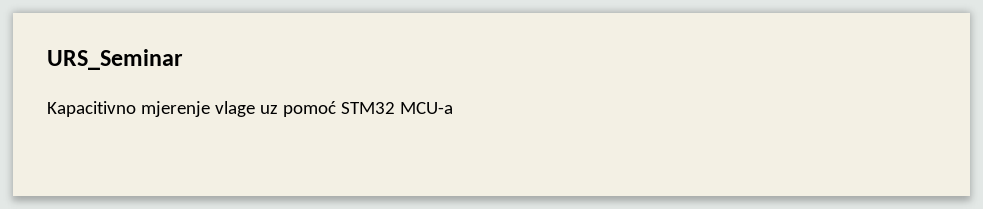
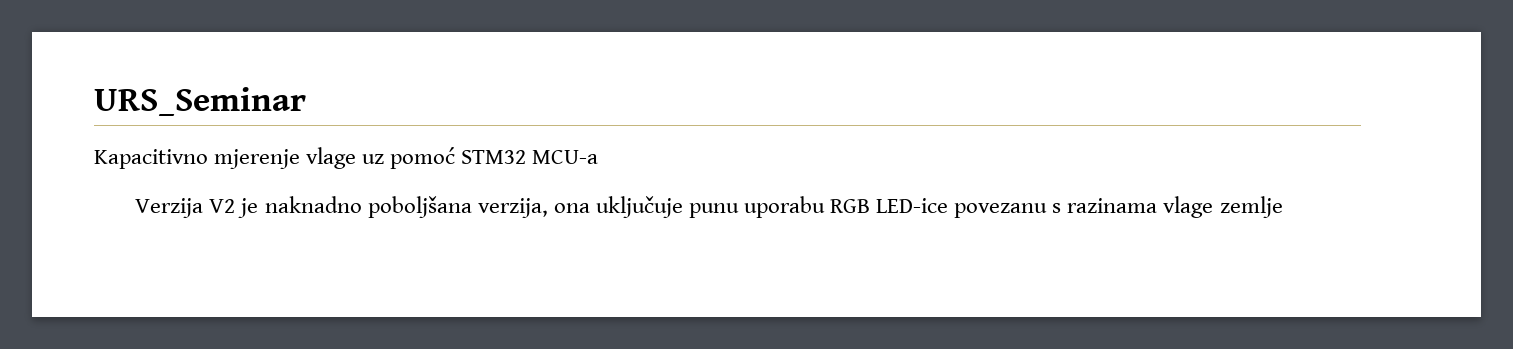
(453, 108) none -> [135,196,1283,218] // Verzija V2 je naknadno poboljšana verzija, ona uključuje punu uporabu RGB LED-ice povezanu s razinama vlage zemlje

